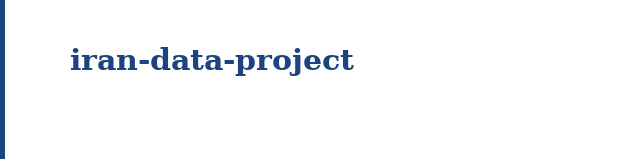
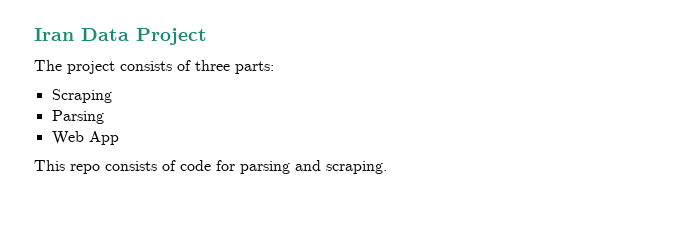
[70,47,354,76] iran-data-project -> [34,28,207,45] [34,60,274,74] [51,89,112,103] [51,110,104,124] [51,131,119,145] [34,160,387,174] Iran Data Project // The project consists of three parts: // Scraping // Parsing // Web App // This repo consists of code for parsing and scraping.

